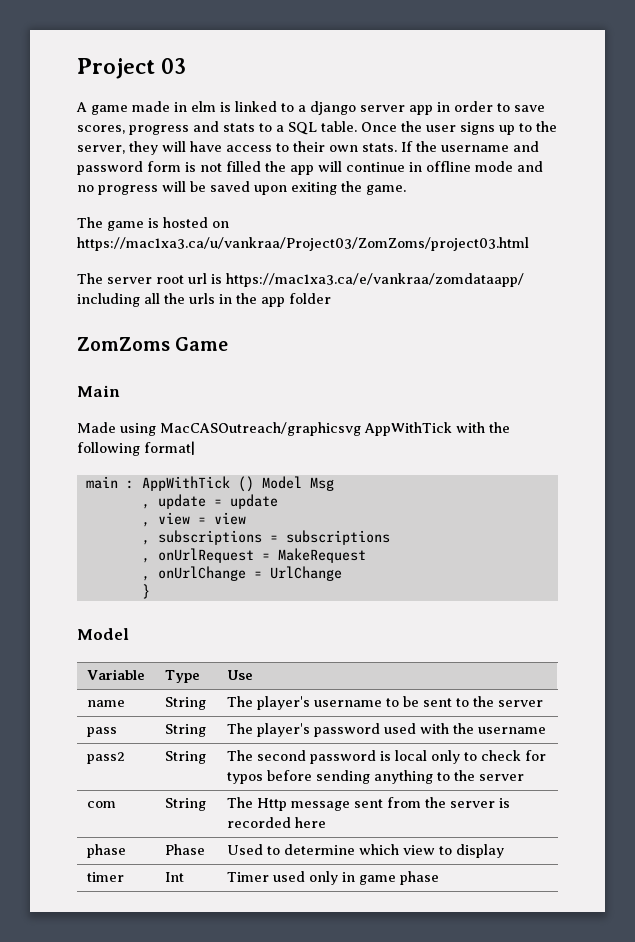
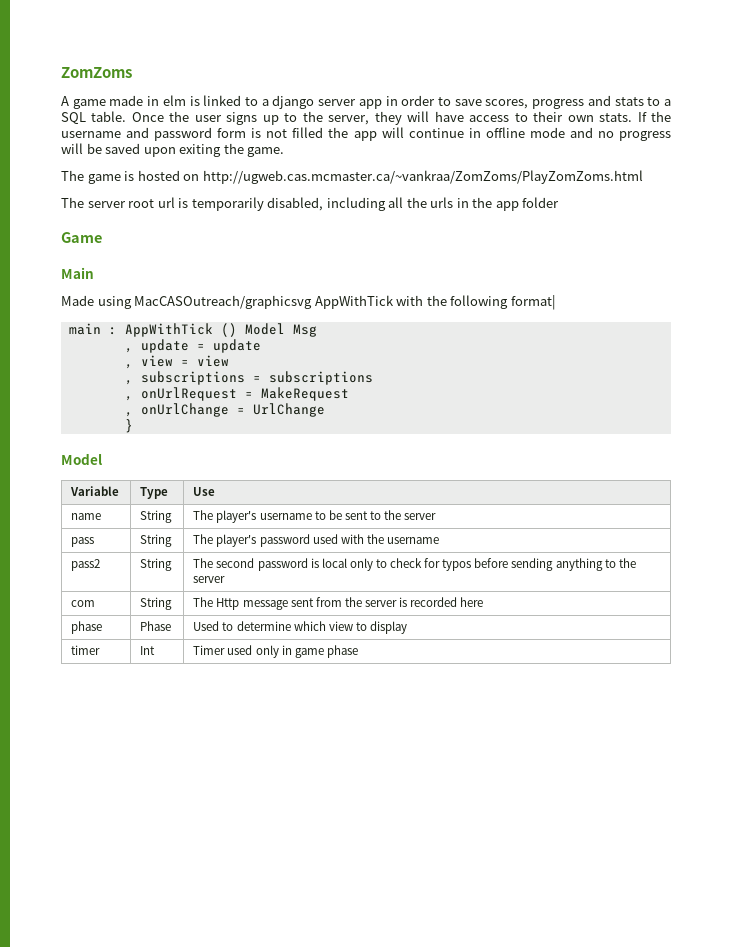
[77,58,187,79] Project 03 -> [61,67,132,78] ZomZoms
[77,237,529,251] https://mac1xa3.ca/u/vankraa/Project03/ZomZoms/project03.html -> [202,170,643,184] http://ugweb.cas.mcmaster.ca/~vankraa/ZomZoms/PlayZomZoms.html
[226,273,524,287] https://mac1xa3.ca/e/vankraa/zomdataapp/ -> [191,197,324,211] temporarily disabled,
[77,337,170,351] ZomZoms -> (560, 202) none

